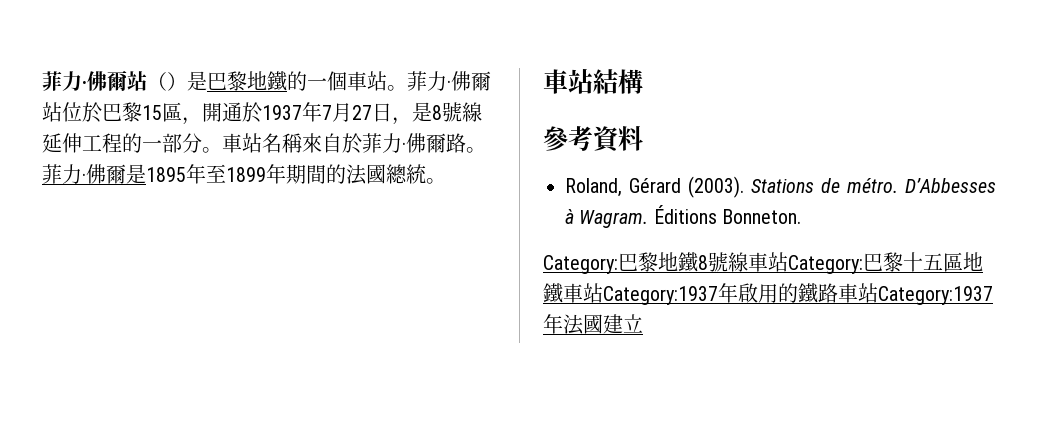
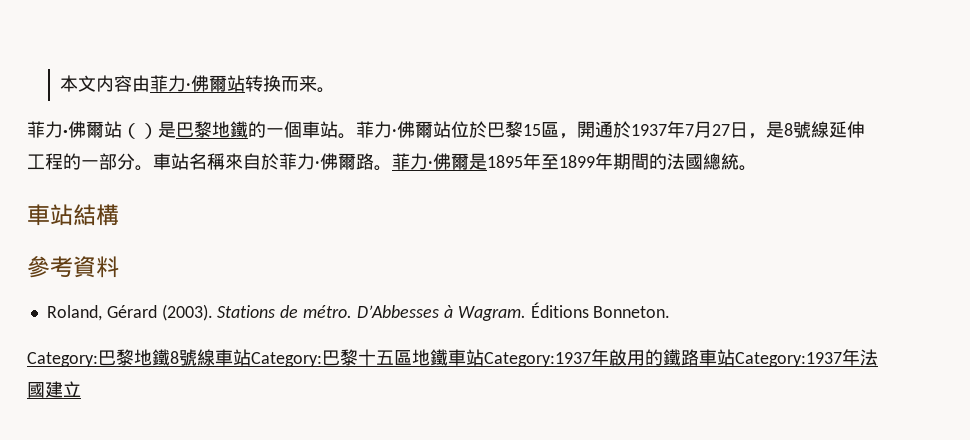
(42, 81) none -> [60,75,336,93] 本文内容由菲力·佛爾站转换而来。 //

